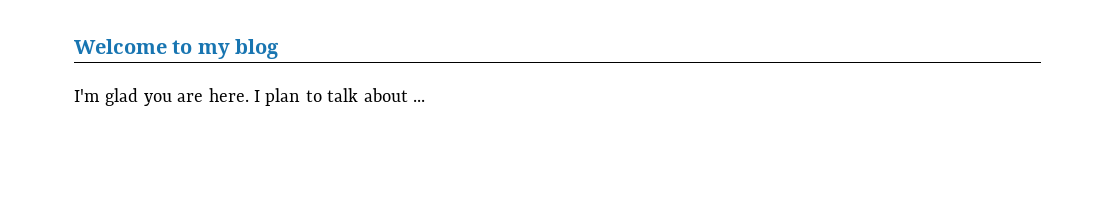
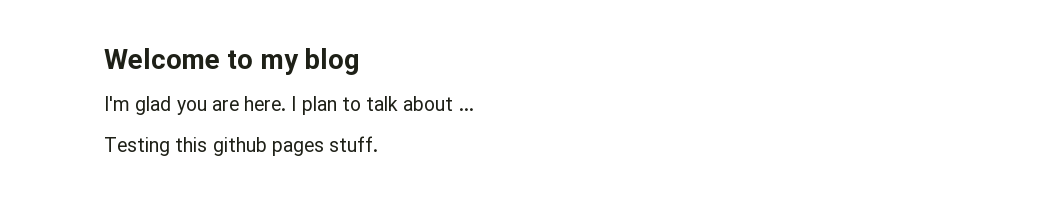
(425, 100) none -> [104,136,379,156] // Testing this github pages stuff.

